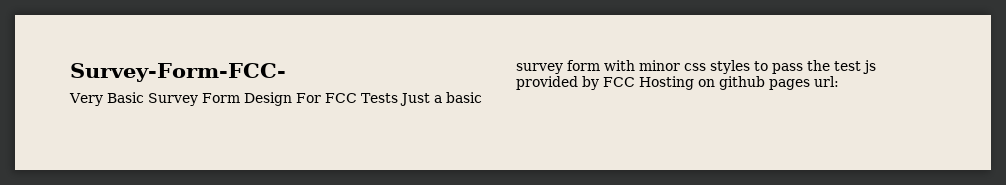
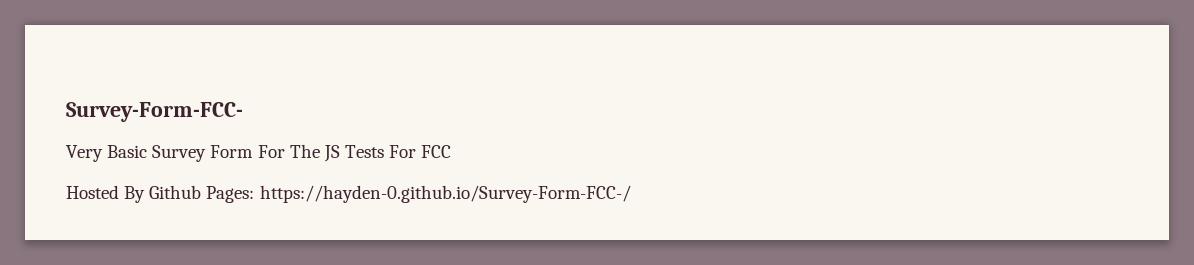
[243,92,482,106] [516,60,876,74] [516,76,839,90] Design For FCC Tests Just a basic survey form with minor css styles to pass the test js provided by FCC Hosting on github pages url: -> [257,144,452,162] [66,185,631,203] For The JS Tests For FCC // Hosted By Github Pages: https://hayden-0.github.io/Survey-Form-FCC-/

